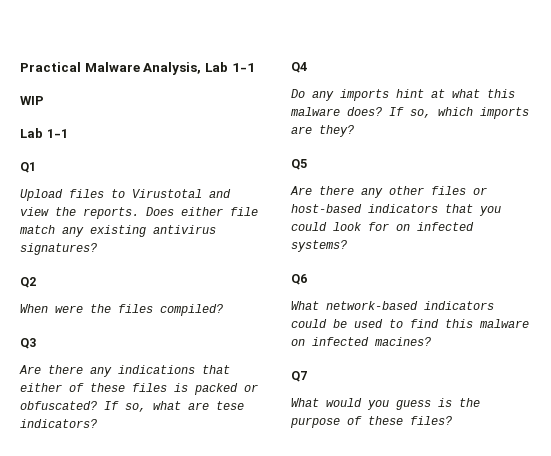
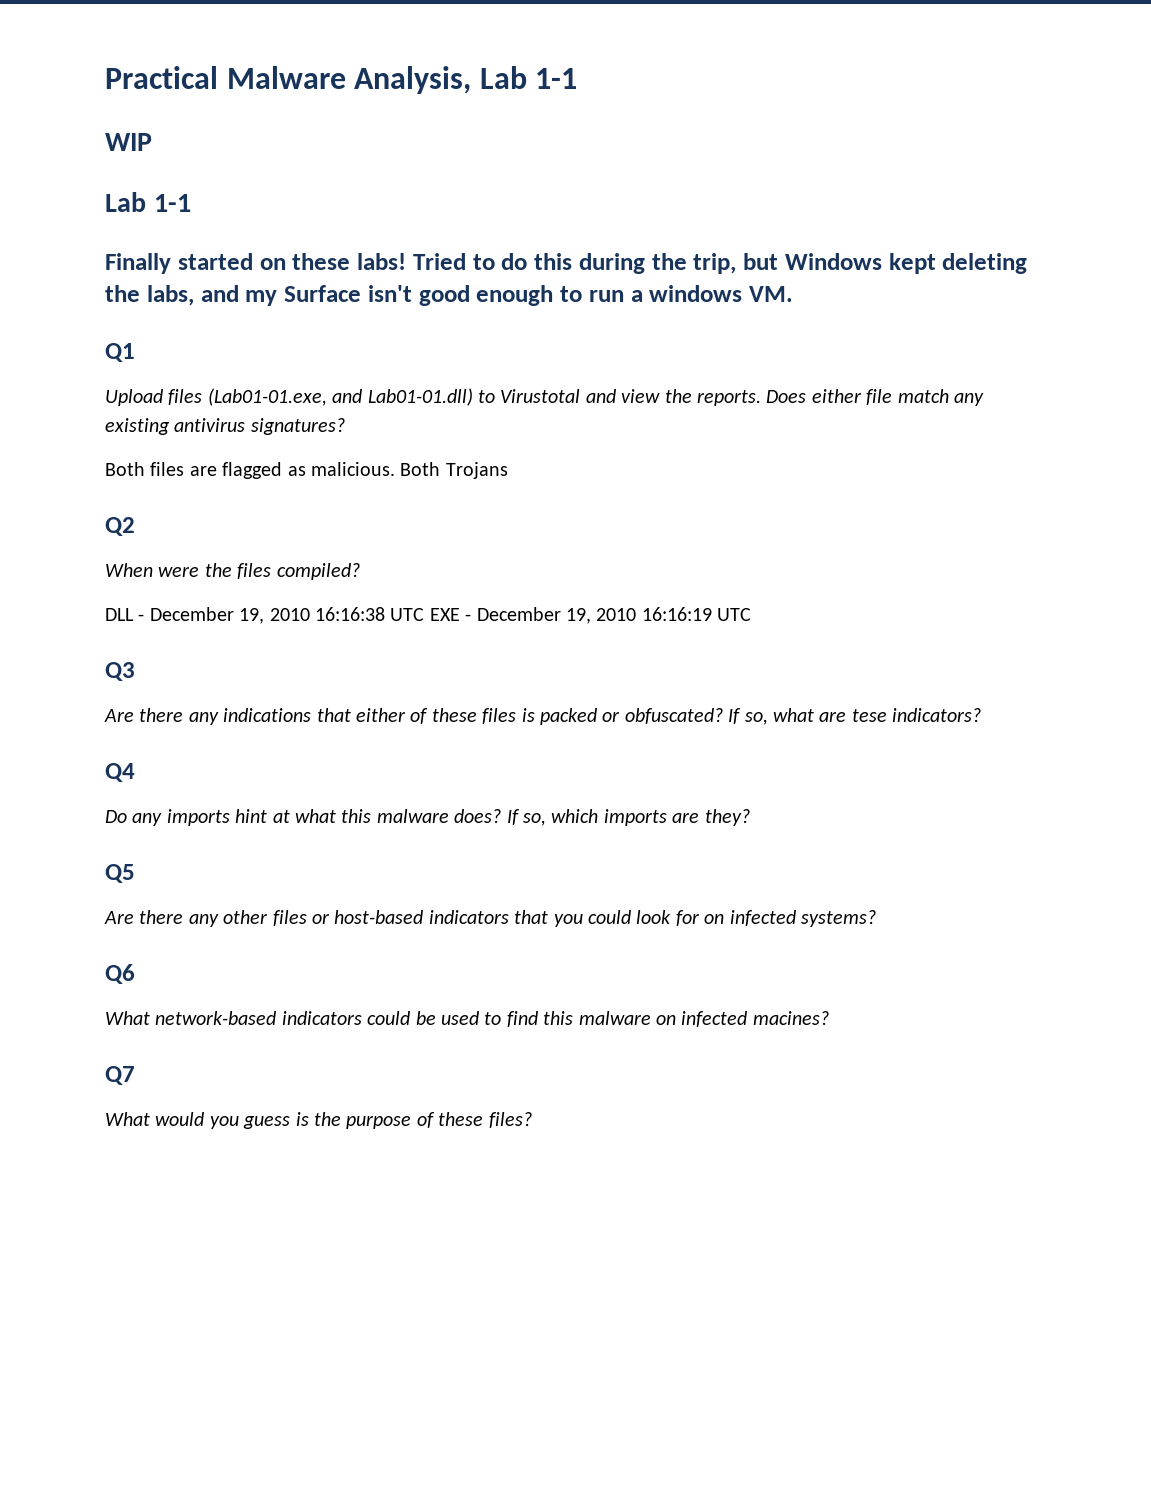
(68, 133) none -> [105,253,1028,274] [105,285,793,306] // Finally started on these labs! Tried to do this during the trip, but Windows kept deleting the labs, and my Surface isn't good enough to run a windows VM.
(104, 193) none -> [207,388,473,406] (Lab01-01.exe, and Lab01-01.dll)
(97, 249) none -> [105,462,508,479] // Both files are flagged as malicious. Both Trojans
(223, 310) none -> [105,607,752,624] // DLL - December 19, 2010 16:16:38 UTC EXE - December 19, 2010 16:16:19 UTC

